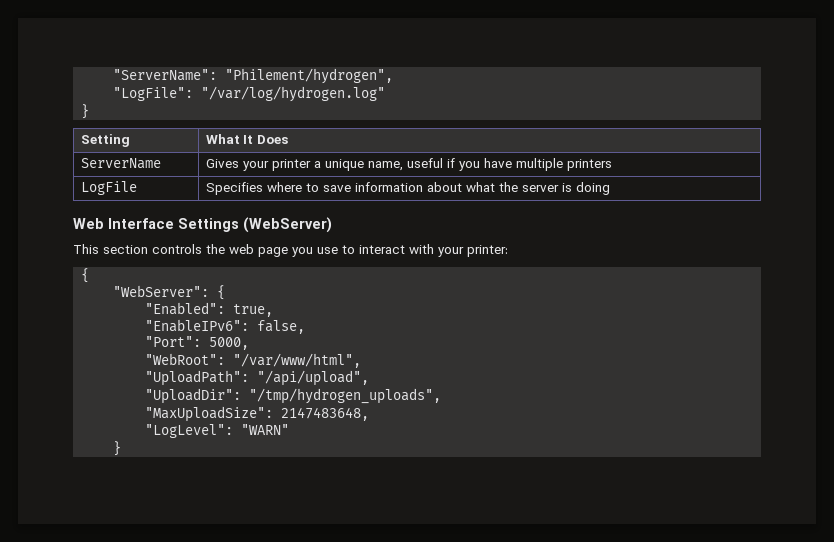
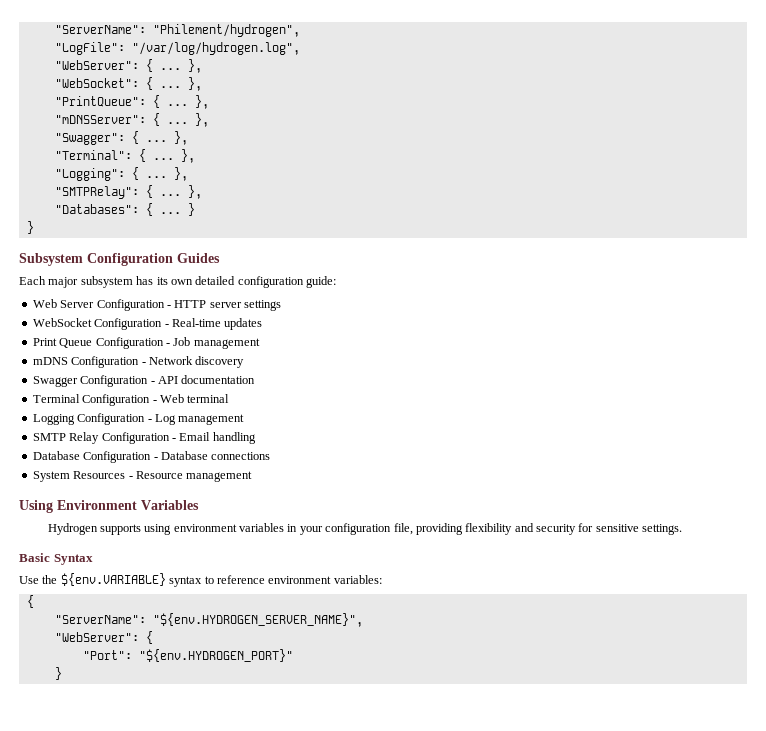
[201,86,386,102] [81,104,90,119] [80,134,130,147] [205,134,288,144] [80,158,161,169] [205,158,612,171] [80,181,137,195] [205,182,610,195] [73,217,332,233] [73,244,508,257] [81,268,90,283] "/var/log/hydrogen.log" // } // Setting | What It Does // ServerName | Gives your printer a unique name, useful if you have multiple printers // LogFile | Specifies where to save information about what the server is doing // Web Interface Settings (WebServer) // This section controls the web page you use to interact with your printer: // { -> [131,42,300,55] [54,59,202,73] [54,77,202,91] [54,95,209,109] [54,113,209,127] [54,131,188,145] [54,149,195,163] [54,167,188,181] [54,185,202,199] [54,203,195,216] [26,221,34,234] [19,253,220,266] [19,276,336,288] [32,299,281,311] [32,318,263,330] [32,337,260,349] [32,356,245,368] [32,375,256,387] [32,394,230,406] [32,413,245,425] [32,432,256,444] [32,451,271,463] [32,471,253,482] [19,500,199,513] [47,523,683,535] [19,553,93,565] [19,573,382,587] [26,595,34,608] [54,613,363,627] "/var/log/hydrogen.log", // "WebServer": { ... }, // "WebSocket": { ... }, // "PrintQueue": { ... }, // "mDNSServer": { ... }, // "Swagger": { ... }, // "Terminal": { ... }, // "Logging": { ... }, // "SMTPRelay": { ... }, // "Databases": { ... } // } // Subsystem Configuration Guides // Each major subsystem has its own detailed configuration guide: // Web Server Configuration - HTTP server settings // WebSocket Configuration - Real-time updates // Print Queue Configuration - Job management // mDNS Configuration - Network discovery // Swagger Configuration - API documentation // Terminal Configuration - Web terminal // Logging Configuration - Log management // SMTP Relay Configuration - Email handling // Database Configuration - Database connections // System Resources - Resource management // Using Environment Variables // Hydrogen supports using environment variables in your configuration file, providing flexibility and security for sensitive settings. // Basic Syntax // Use the ${env.VARIABLE} syntax to reference environment variables: // { // "ServerName": "${env.HYDROGEN_SERVER_NAME}",
[145,302,274,317] [145,319,306,334] [145,336,250,350] [145,353,362,368] [145,370,370,386] [145,388,442,404] [145,406,370,422] [145,424,290,438] "Enabled": true, // "EnableIPv6": false, // "Port": 5000, // "WebRoot": "/var/www/html", // "UploadPath": "/api/upload", // "UploadDir": "/tmp/hydrogen_uploads", // "MaxUploadSize": 2147483648, // "LogLevel": "WARN" -> [82,649,293,662] "Port": "${env.HYDROGEN_PORT}"

